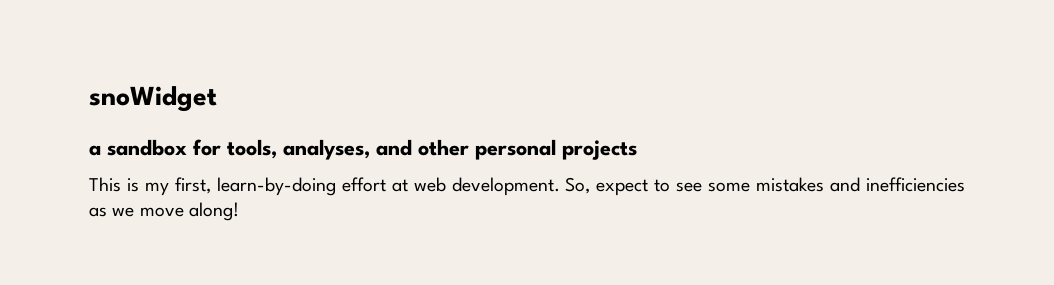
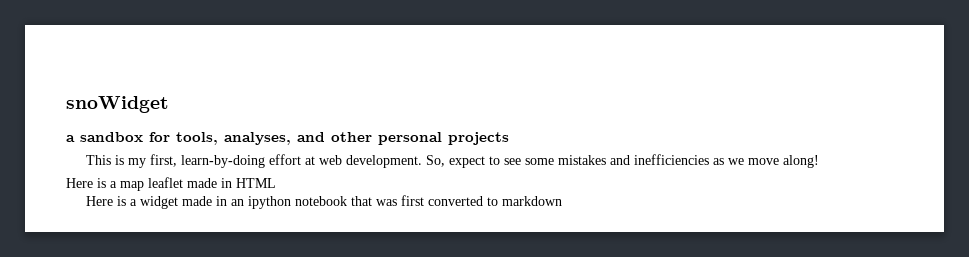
(239, 211) none -> [66,177,276,191] [85,195,562,209] // Here is a map leaflet made in HTML // Here is a widget made in an ipython notebook that was first converted to markdown

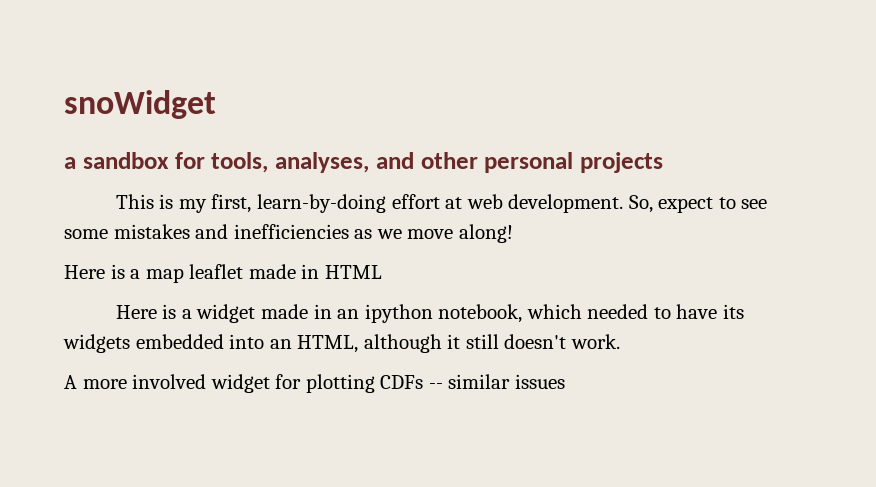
[294,195,562,206] notebook that was first converted to markdown -> [438,304,744,323] [63,334,620,353] [64,374,565,393] notebook, which needed to have its widgets embedded into an HTML, although it still doesn't work. // A more involved widget for plotting CDFs -- similar issues

